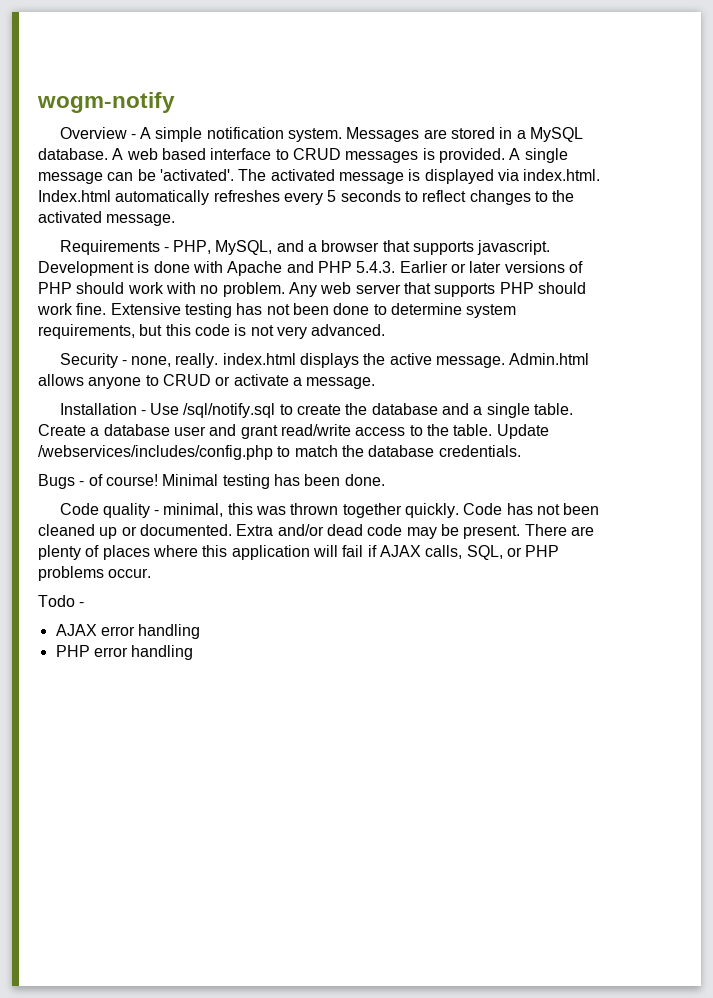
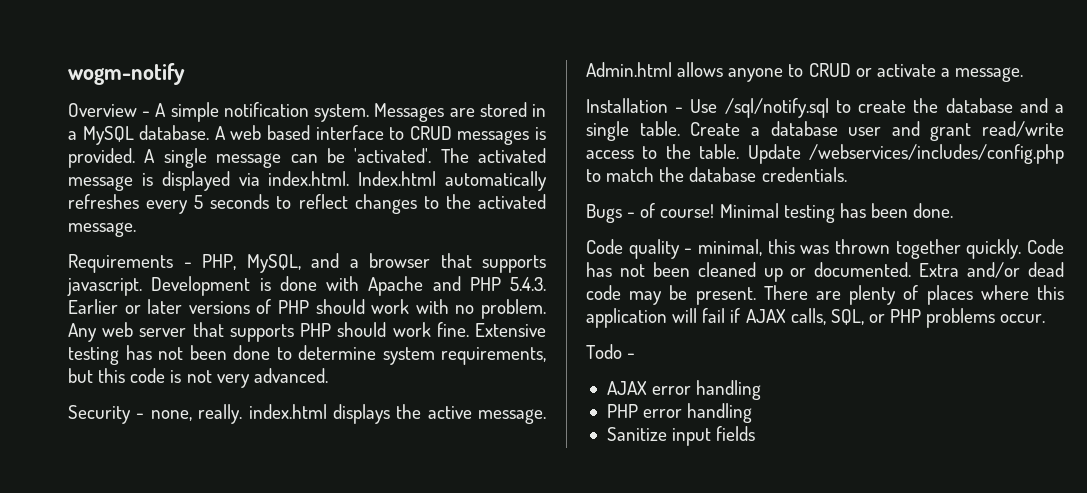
(194, 652) none -> [606,426,756,446] // Sanitize input fields

